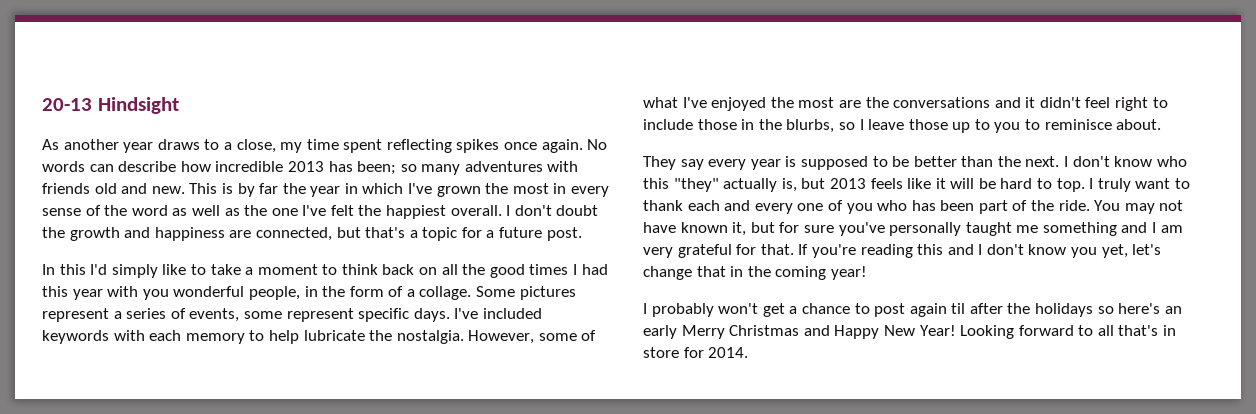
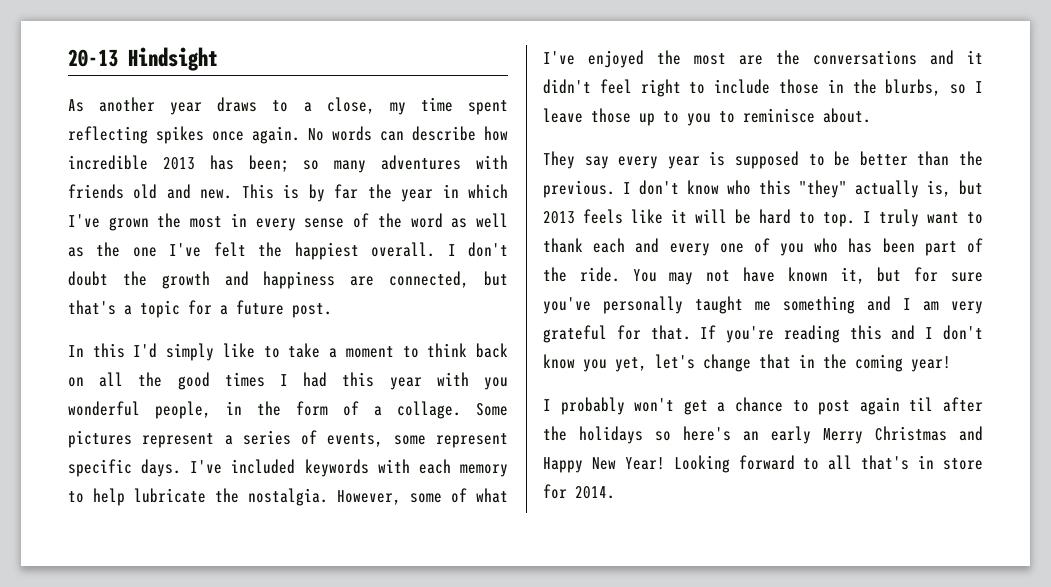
[1025,156,1060,167] next. -> [543,180,615,198] previous.

